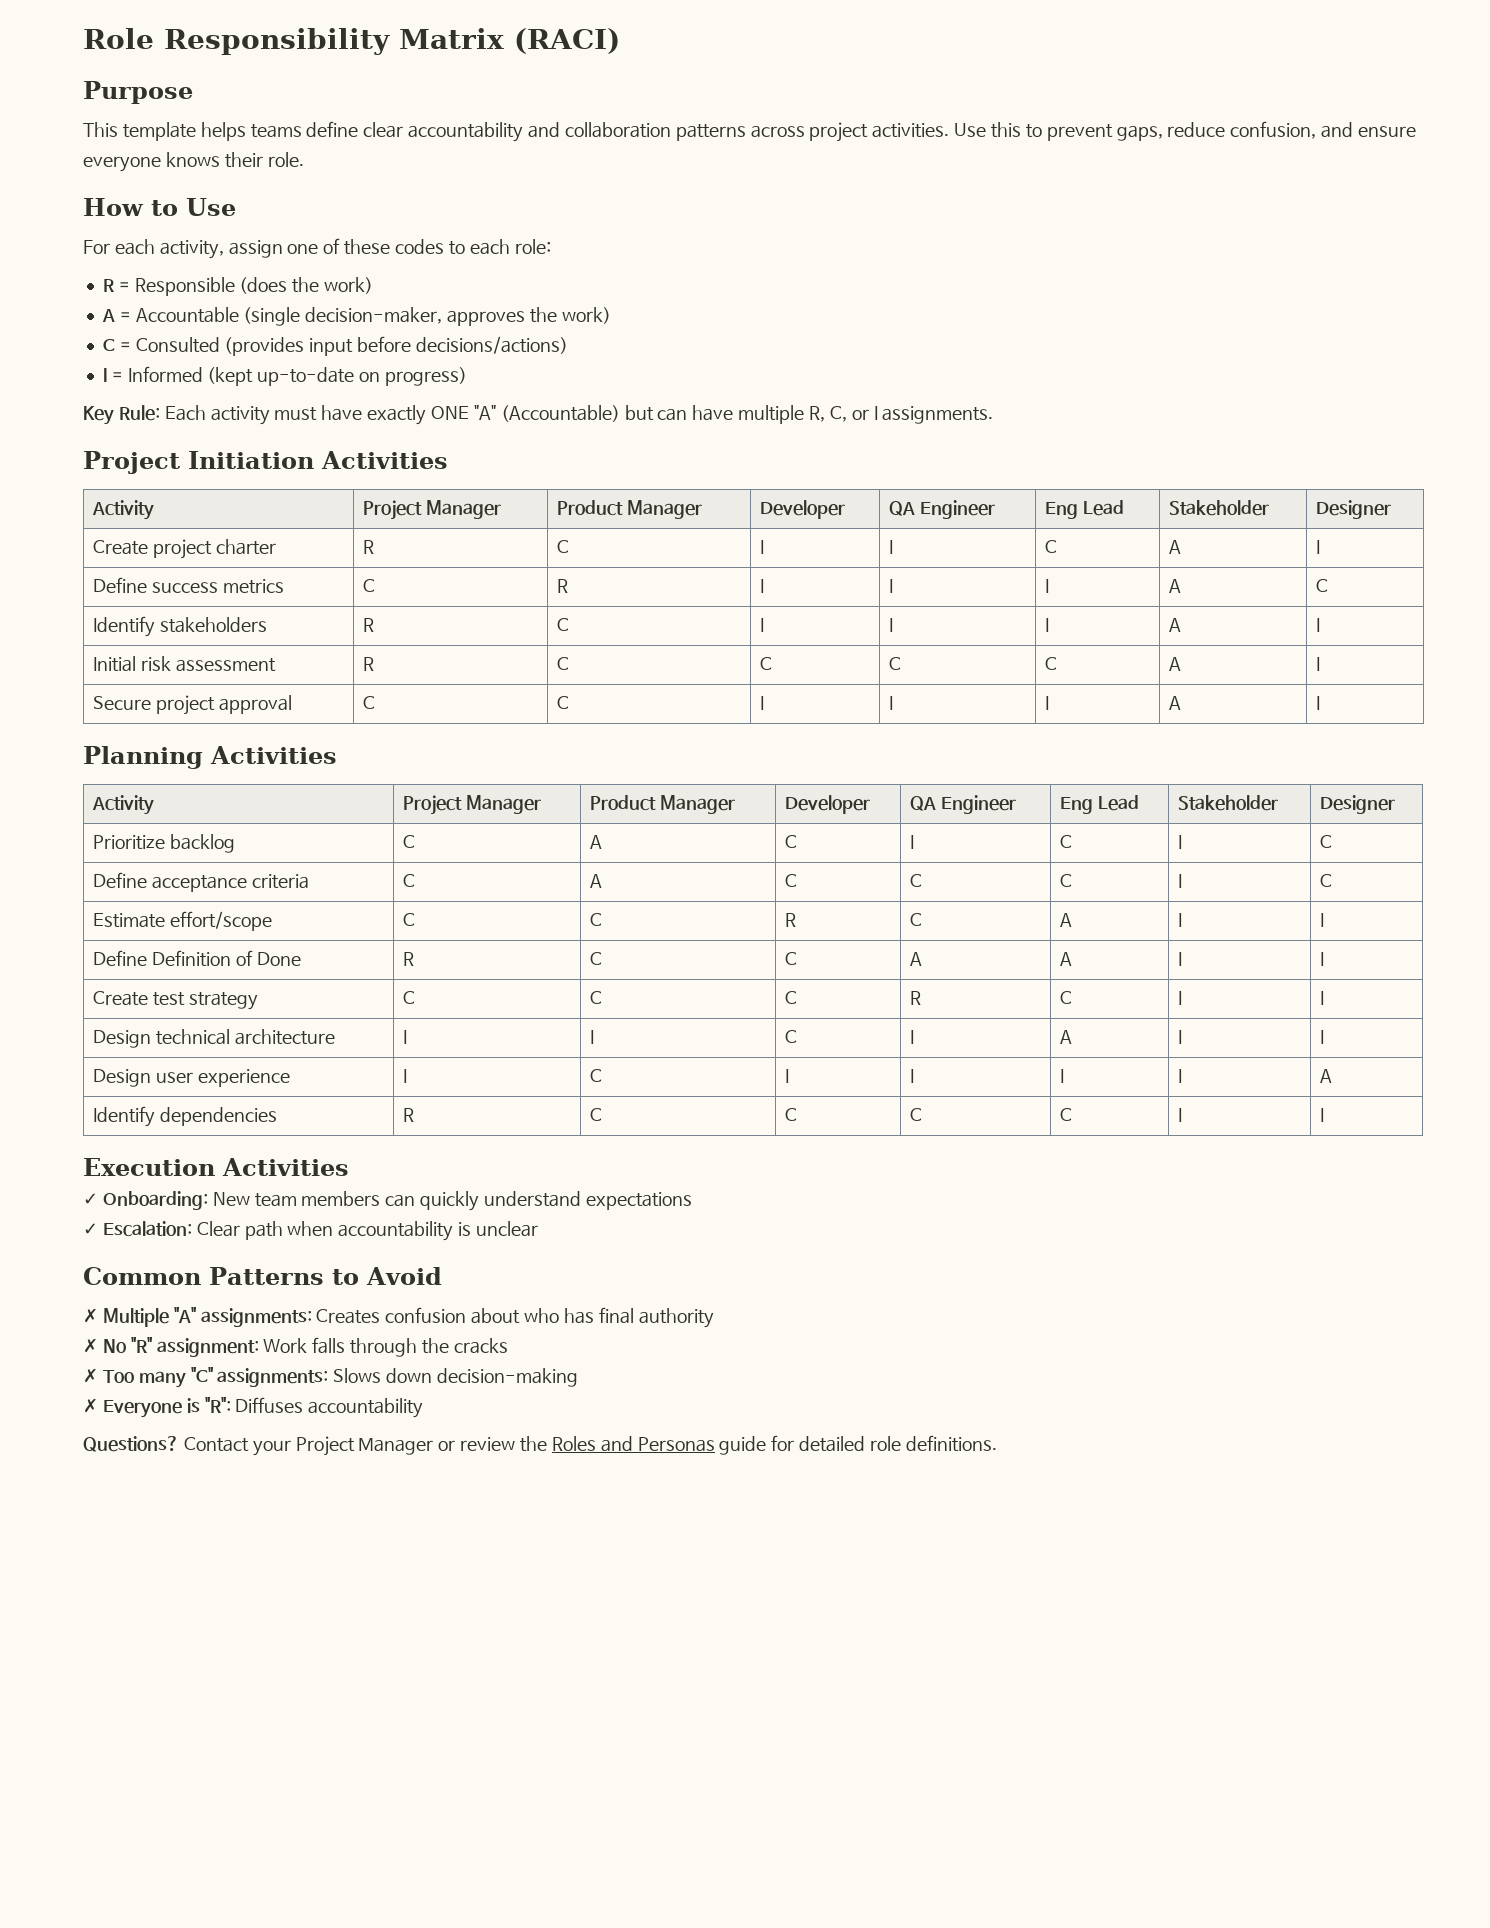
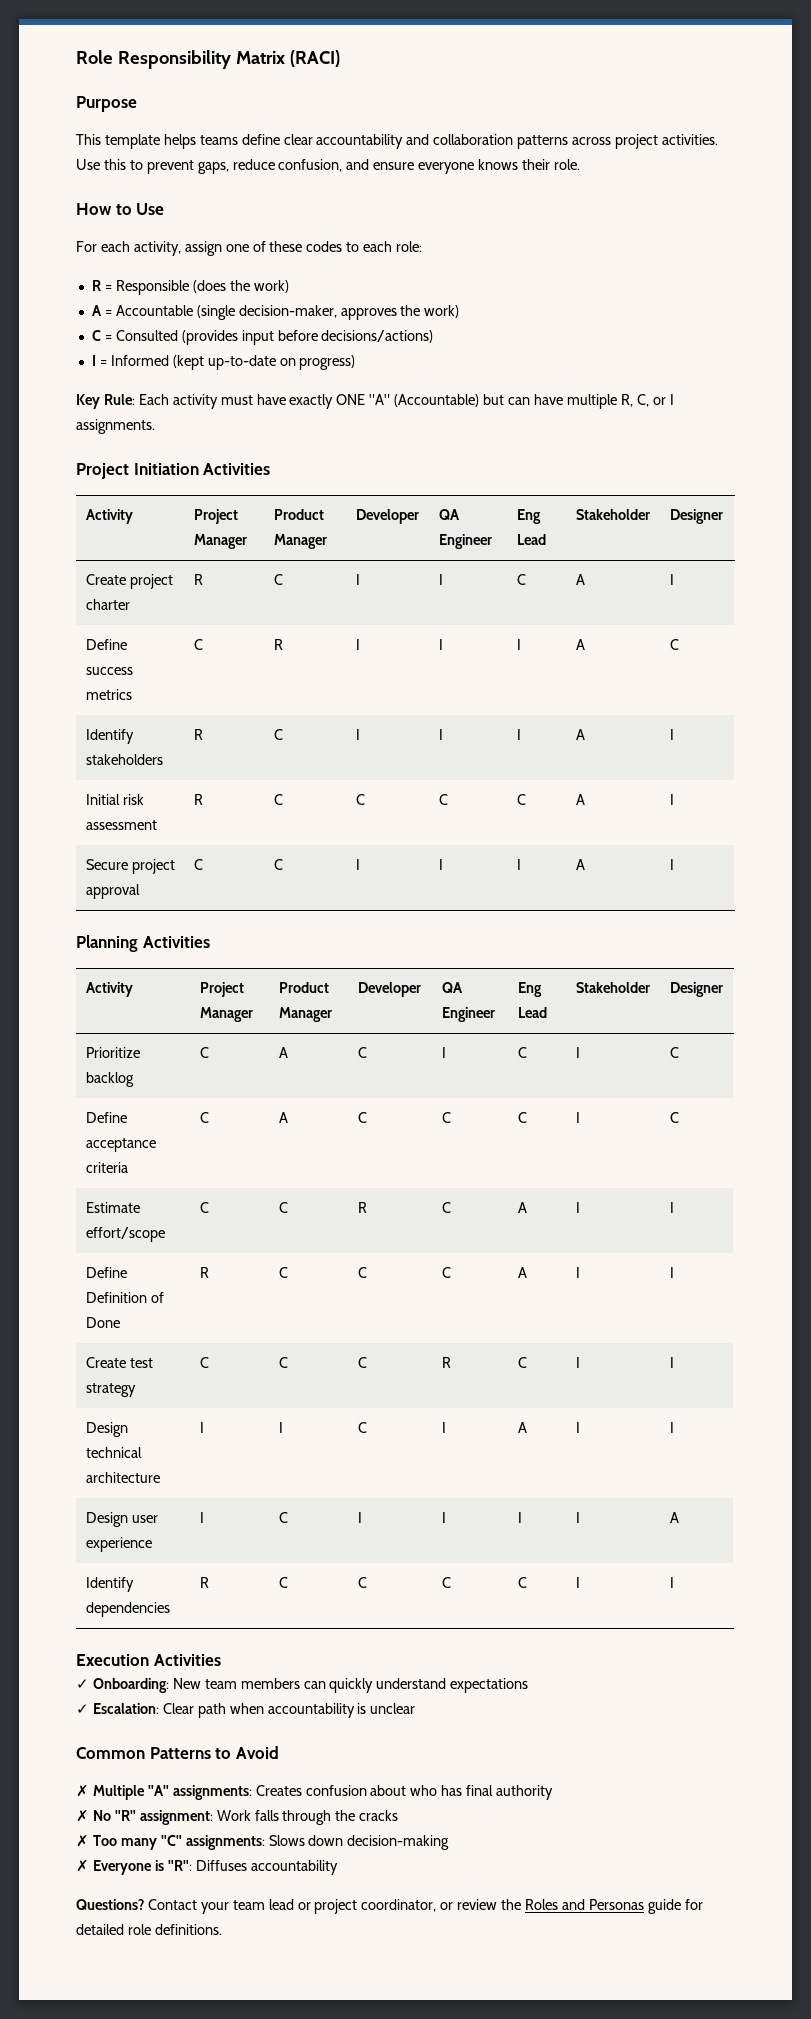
[910,952,923,966] A -> [441,1267,451,1278] C
[295,1436,434,1456] Project Manager -> [232,1899,437,1914] team lead or project coordinator,

